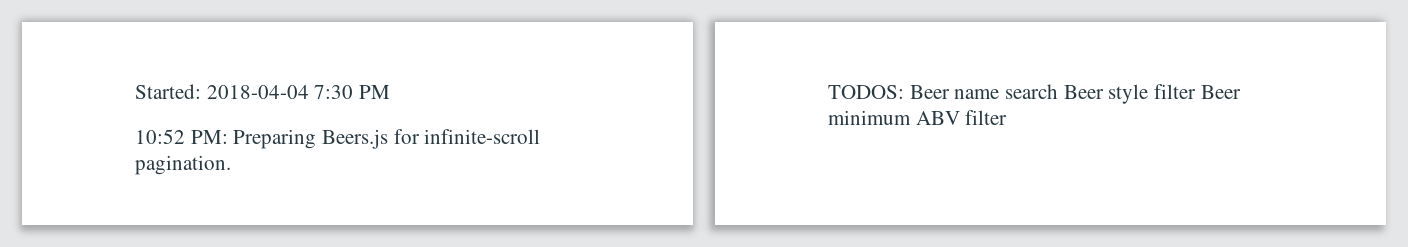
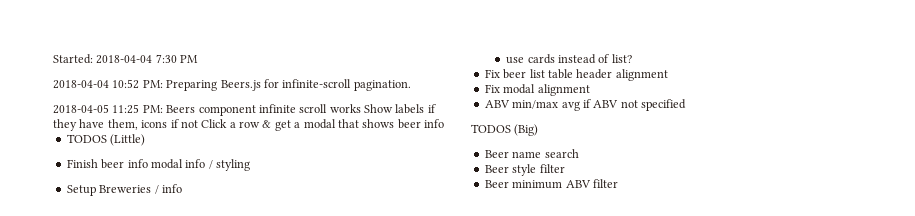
(391, 92) none -> [53,80,109,89] 2018-04-04
[828,85,904,99] TODOS: -> [53,104,436,116] [53,119,444,131] [66,134,146,146] [66,159,250,171] [66,184,182,196] [506,54,632,64] [484,69,668,81] [484,84,590,96] [484,99,686,111] [471,124,539,136] 2018-04-05 11:25 PM: Beers component infinite scroll works Show labels if they have them, icons if not Click a row & get a modal that shows beer info // TODOS (Little) // Finish beer info modal info / styling // Setup Breweries / info // use cards instead of list? // Fix beer list table header alignment // Fix modal alignment // ABV min/max avg if ABV not specified // TODOS (Big) //
(1059, 91) none -> (579, 153) //
(1197, 91) none -> (565, 168) //

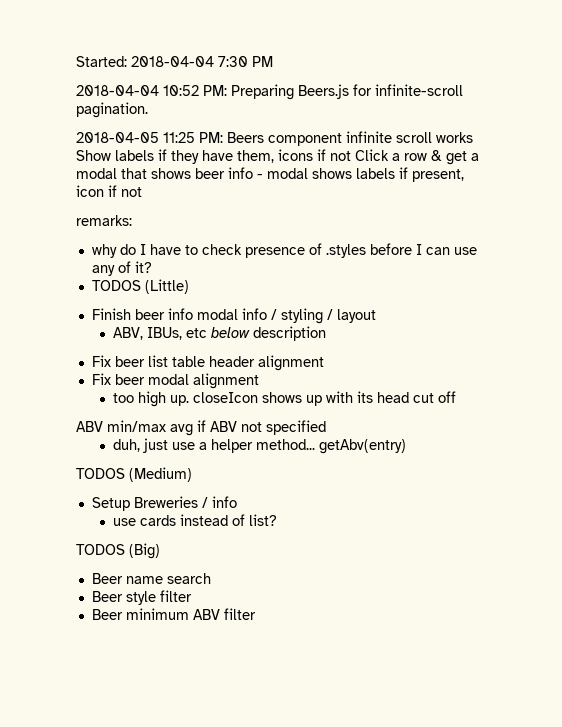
(444, 123) none -> [257,167,464,182] [76,185,142,197] [76,215,132,226] [91,243,477,258] [91,261,152,276] - modal shows labels if present, icon if not // remarks: // why do I have to check presence of .styles before I can use any of it?
(250, 165) none -> [326,309,376,323] [113,326,327,341] [91,355,324,371] [91,373,259,389] [113,391,457,407] [76,420,326,436] [113,438,407,454] [76,467,192,482] / layout // ABV, IBUs, etc below description // Fix beer list table header alignment // Fix beer modal alignment // too high up. closeIcon shows up with its head cut off // ABV min/max avg if ABV not specified // duh, just use a helper method... getAbv(entry) // TODOS (Medium)
[484,69,668,81] [484,84,590,96] [484,99,686,111] // Fix beer list table header alignment // Fix modal alignment // ABV min/max avg if ABV not specified -> (278, 520) none

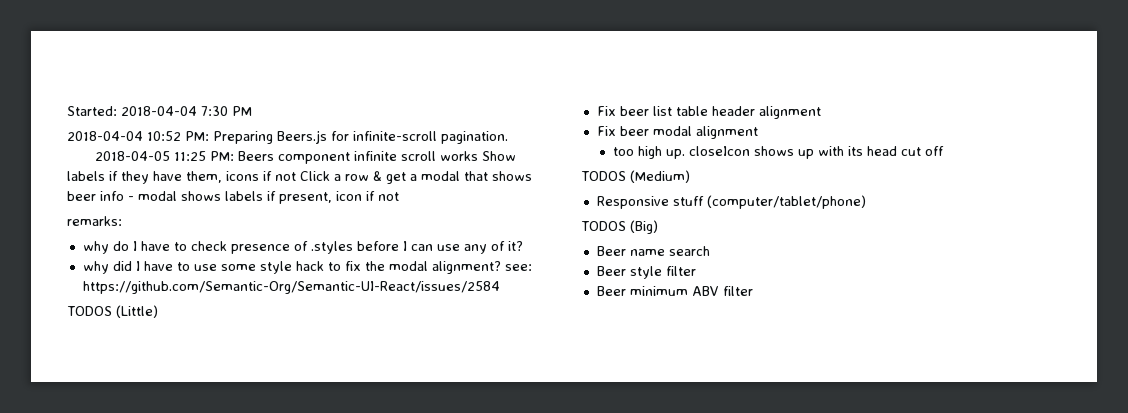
[91,279,189,294] [91,308,376,324] [113,326,327,341] TODOS (Little) // Finish beer info modal info / styling / layout // ABV, IBUs, etc below description -> [82,261,532,274] [82,281,500,294] [67,305,158,318] why did I have to use some style hack to fix the modal alignment? see: https://github.com/Semantic-Org/Semantic-UI-React/issues/2584 // TODOS (Little)
[76,420,326,436] [113,438,407,454] [76,467,192,482] [91,496,237,511] [113,514,278,526] ABV min/max avg if ABV not specified // duh, just use a helper method... getAbv(entry) // TODOS (Medium) // Setup Breweries / info // use cards instead of list? -> [581,170,690,183] [596,195,866,209] TODOS (Medium) // Responsive stuff (computer/tablet/phone)

